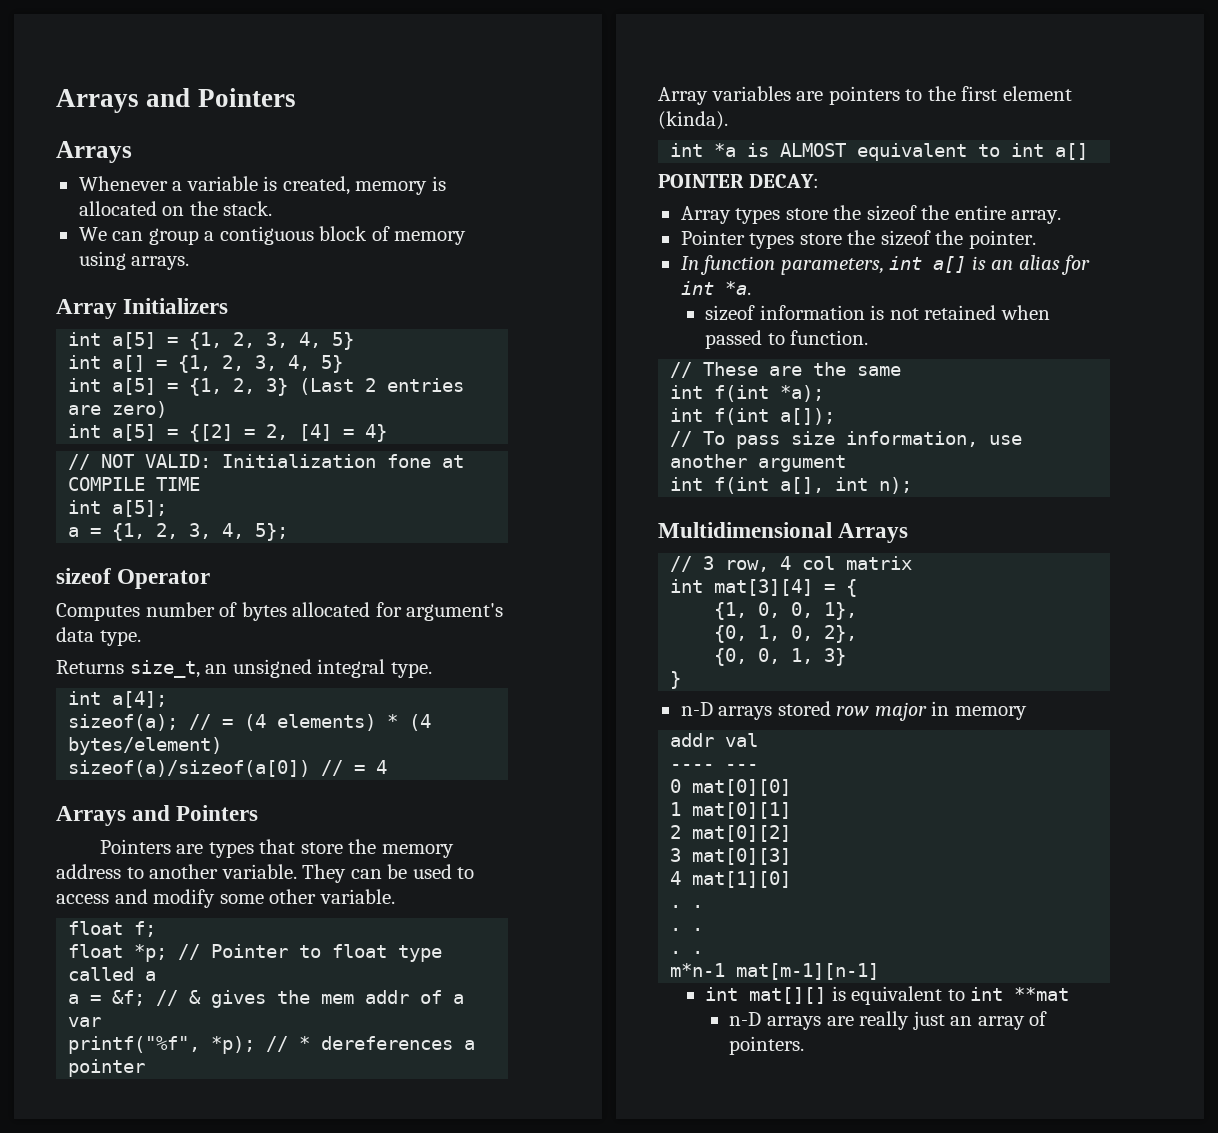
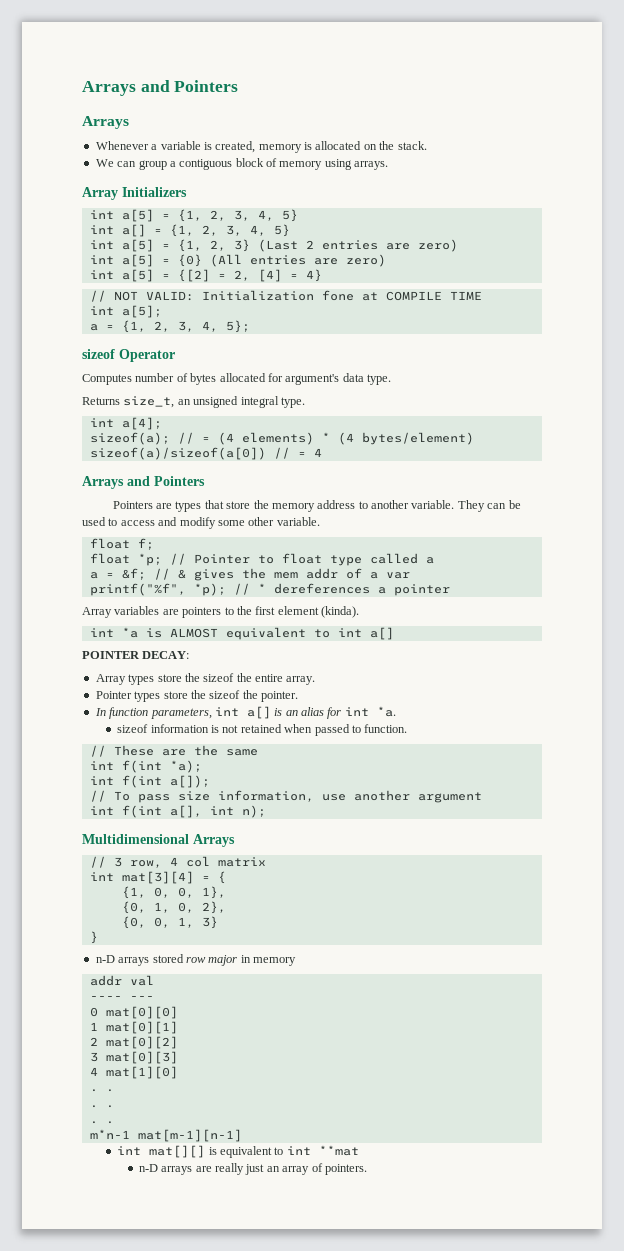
(168, 409) none -> [89,254,386,267] // int a[5] = {0} (All entries are zero)

